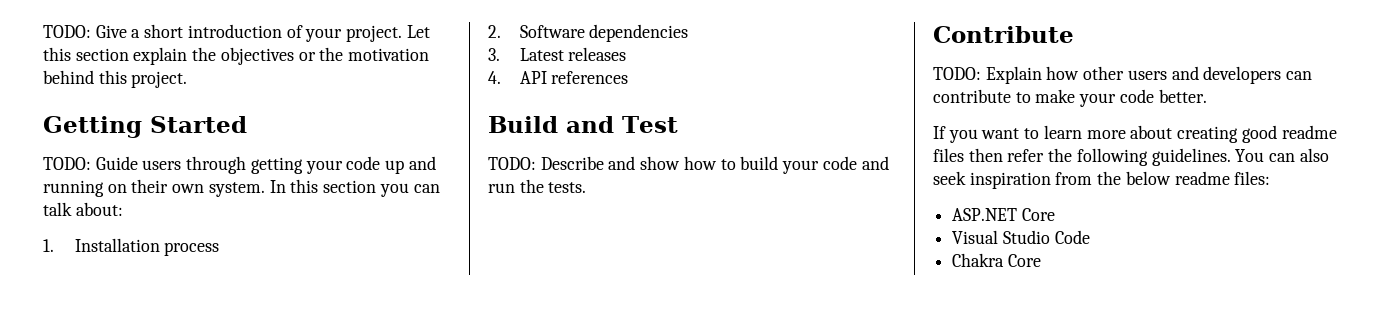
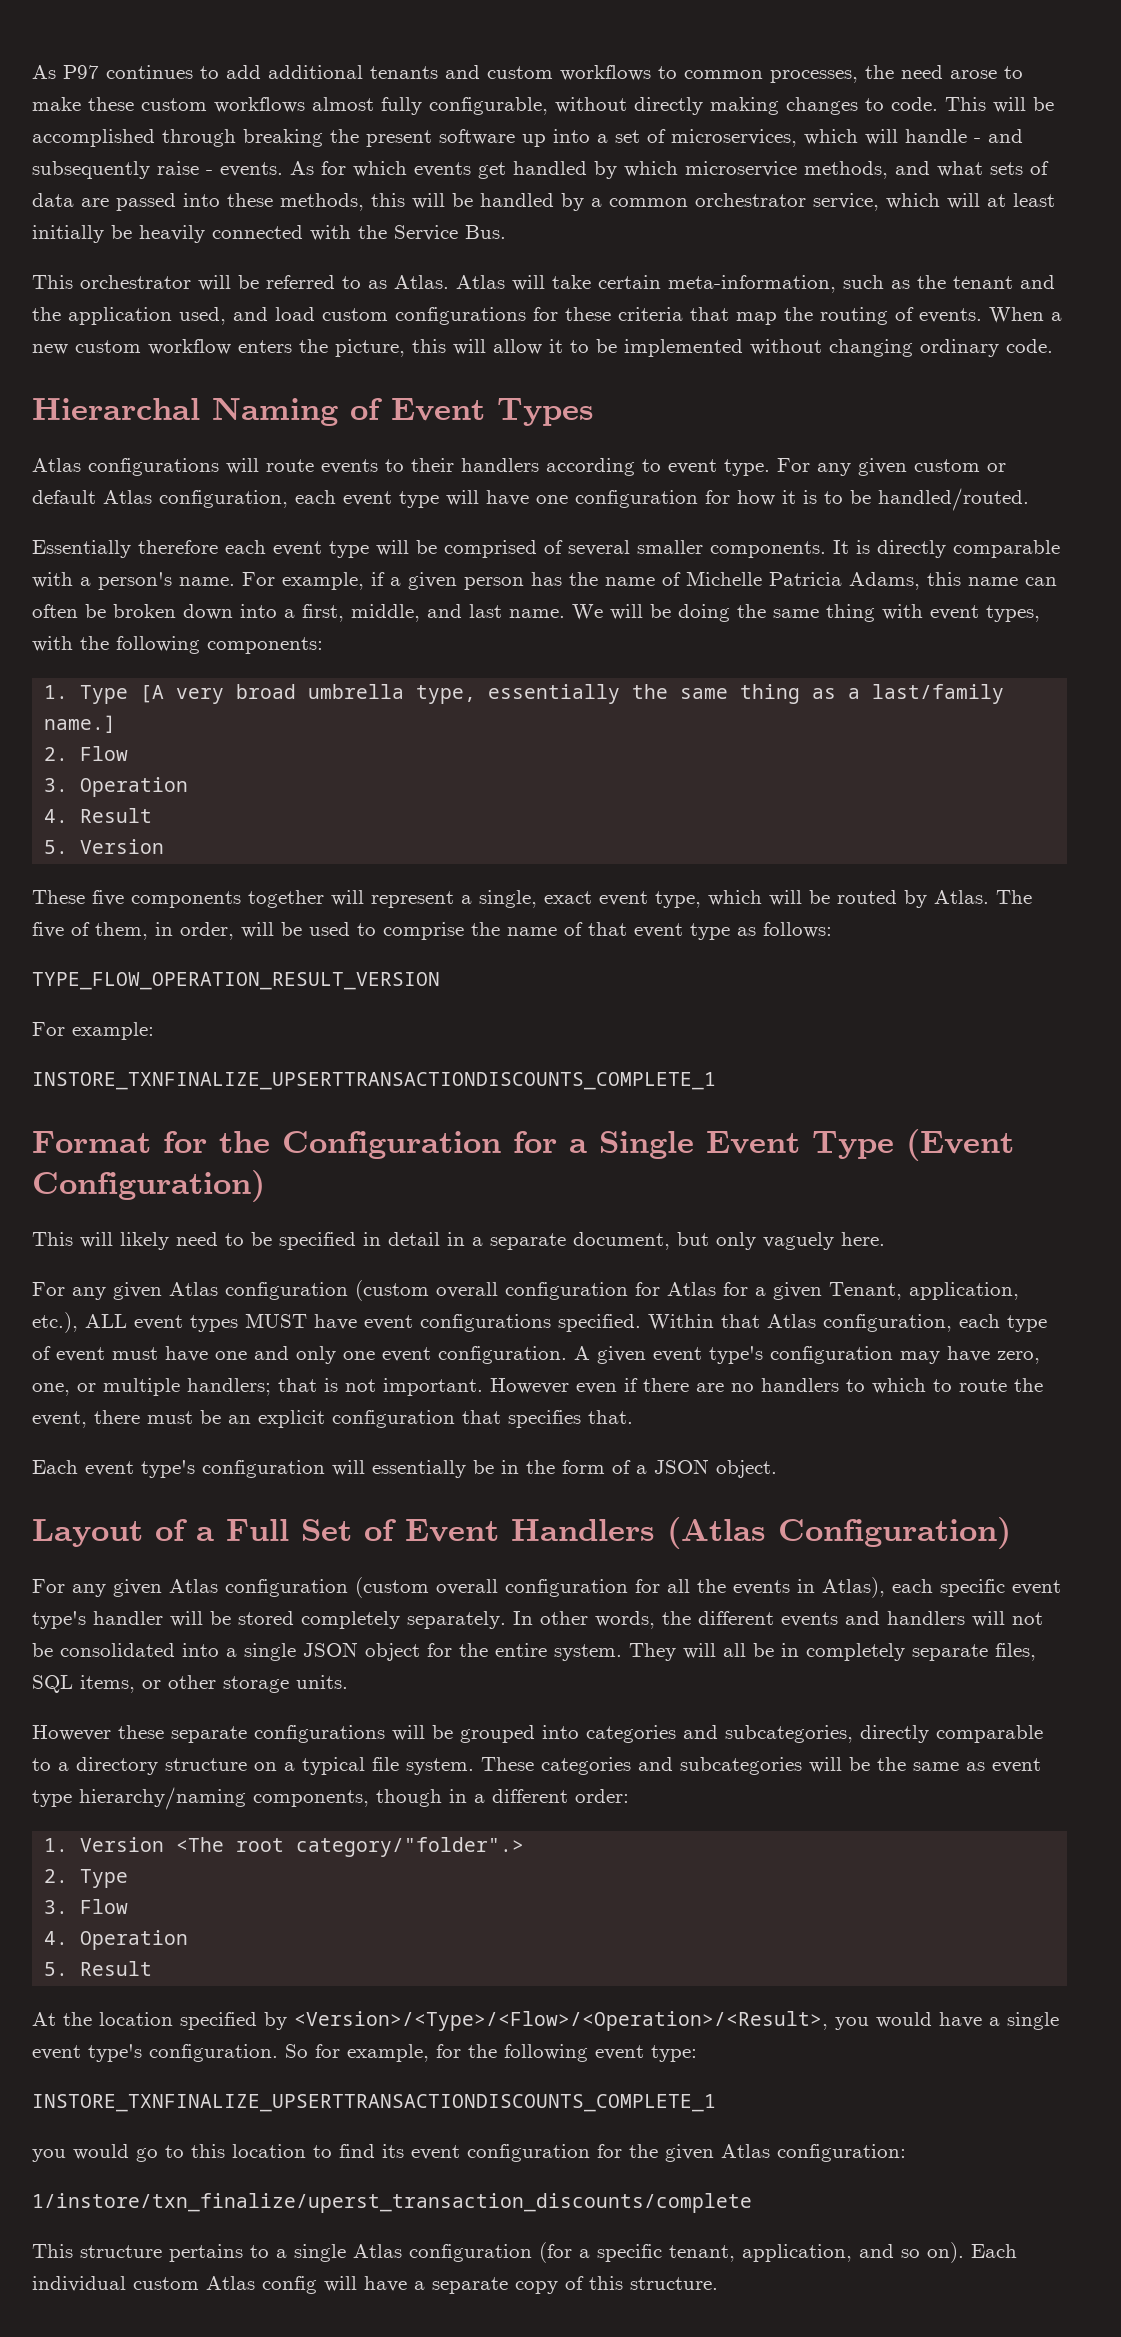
[43,24,430,42] [43,47,430,65] [43,70,188,88] [43,116,247,138] [43,156,436,174] [43,179,440,197] [43,202,123,216] [43,238,220,256] [488,24,689,42] [488,47,627,61] [488,71,629,84] [488,116,678,133] [488,156,889,174] [488,179,587,193] [933,26,1074,43] [933,66,1313,84] [933,89,1207,107] [933,125,1337,143] [933,148,1329,166] [933,171,1271,189] [952,208,1055,221] [952,230,1090,244] [952,253,1041,267] TODO: Give a short introduction of your project. Let this section explain the objectives or the motivation behind this project. // Getting Started // TODO: Guide users through getting your code up and running on their own system. In this section you can talk about: // 1. Installation process // 2. Software dependencies // 3. Latest releases // 4. API references // Build and Test // TODO: Describe and show how to build your code and run the tests. // Contribute // TODO: Explain how other users and developers can contribute to make your code better. // If you want to learn more about creating good readme files then refer the following guidelines. You can also seek inspiration from the below readme files: // ASP.NET Core // Visual Studio Code // Chakra Core -> [32,65,1023,83] [32,97,1054,115] [32,129,1023,147] [32,161,1049,179] [32,193,1055,211] [32,225,506,243] [32,275,1055,293] [32,307,1062,325] [32,339,1053,357] [32,398,594,426] [32,458,1006,476] [32,488,1029,511] [32,540,1060,558] [32,571,1057,590] [32,604,1040,622] [32,636,323,654] [44,684,1005,704] [44,715,117,733] [44,746,129,761] [44,777,189,797] [44,808,153,823] [44,839,165,854] [32,890,1032,908] [32,922,832,940] [32,972,440,990] [32,1022,154,1040] [32,1072,716,1090] [32,1129,1014,1161] [32,1170,265,1202] [32,1232,885,1250] [32,1280,1019,1301] [32,1312,1047,1333] [32,1346,1040,1364] [32,1378,1043,1396] [32,1410,633,1428] [32,1459,777,1478] [32,1517,1011,1549] [32,1577,1061,1598] [32,1611,1043,1629] [32,1642,1036,1661] [32,1675,348,1693] [32,1725,1043,1743] [32,1757,1041,1775] [32,1787,629,1810] [44,1837,525,1857] [44,1869,129,1888] [44,1899,129,1914] [44,1930,189,1950] [44,1961,153,1976] [32,2011,1059,2031] [32,2044,697,2062] [32,2094,716,2112] [32,2144,906,2162] [32,2193,752,2213] [32,2242,1017,2263] [32,2276,718,2294] As P97 continues to add additional tenants and custom workflows to common processes, the need arose to make these custom workflows almost fully configurable, without directly making changes to code. This will be accomplished through breaking the present software up into a set of microservices, which will handle - and subsequently raise - events. As for which events get handled by which microservice methods, and what sets of data are passed into these methods, this will be handled by a common orchestrator service, which will at least initially be heavily connected with the Service Bus. // This orchestrator will be referred to as Atlas. Atlas will take certain meta-information, such as the tenant and the application used, and load custom configurations for these criteria that map the routing of events. When a new custom workflow enters the picture, this will allow it to be implemented without changing ordinary code. // Hierarchal Naming of Event Types // Atlas configurations will route events to their handlers according to event type. For any given custom or default Atlas configuration, each event type will have one configuration for how it is to be handled/routed. // Essentially therefore each event type will be comprised of several smaller components. It is directly comparable with a person's name. For example, if a given person has the name of Michelle Patricia Adams, this name can often be broken down into a first, middle, and last name. We will be doing the same thing with event types, with the following components: // 1. Type [A very broad umbrella type, essentially the same thing as a last/family name.] // 2. Flow // 3. Operation // 4. Result // 5. Version // These five components together will represent a single, exact event type, which will be routed by Atlas. The five of them, in order, will be used to comprise the name of that event type as follows: // TYPE_FLOW_OPERATION_RESULT_VERSION // For example: // INSTORE_TXNFINALIZE_UPSERTTRANSACTIONDISCOUNTS_COMPLETE_1 // Format for the Configuration for a Single Event Type (Event Configuration) // This will likely need to be specified in detail in a separate document, but only vaguely here. // For any given Atlas configuration (custom overall configuration for Atlas for a given Tenant, application, etc.), ALL event types MUST have event configurations specified. Within that Atlas configuration, each type of event must have one and only one event configuration. A given event type's configuration may have zero, one, or multiple handlers; that is not important. However even if there are no handlers to which to route the event, there must be an explicit configuration that specifies that. // Each event type's configuration will essentially be in the form of a JSON object. // Layout of a Full Set of Event Handlers (Atlas Configuration) // For any given Atlas configuration (custom overall configuration for all the events in Atlas), each specific event type's handler will be stored completely separately. In other words, the different events and handlers will not be consolidated into a single JSON object for the entire system. They will all be in completely separate files, SQL items, or other storage units. // However these separate configurations will be grouped into categories and subcategories, directly comparable to a directory structure on a typical file system. These categories and subcategories will be the same as event type hierarchy/naming components, though in a different order: // 1. Version <The root category/"folder".> // 2. Type // 3. Flow // 4. Operation // 5. Result // At the location specified by <Version>/<Type>/<Flow>/<Operation>/<Result>, you would have a single event type's configuration. So for example, for the following event type: // INSTORE_TXNFINALIZE_UPSERTTRANSACTIONDISCOUNTS_COMPLETE_1 // you would go to this location to find its event configuration for the given Atlas configuration: // 1/instore/txn_finalize/uperst_transaction_discounts/complete // This structure pertains to a single Atlas configuration (for a specific tenant, application, and so on). Each individual custom Atlas config will have a separate copy of this structure.

